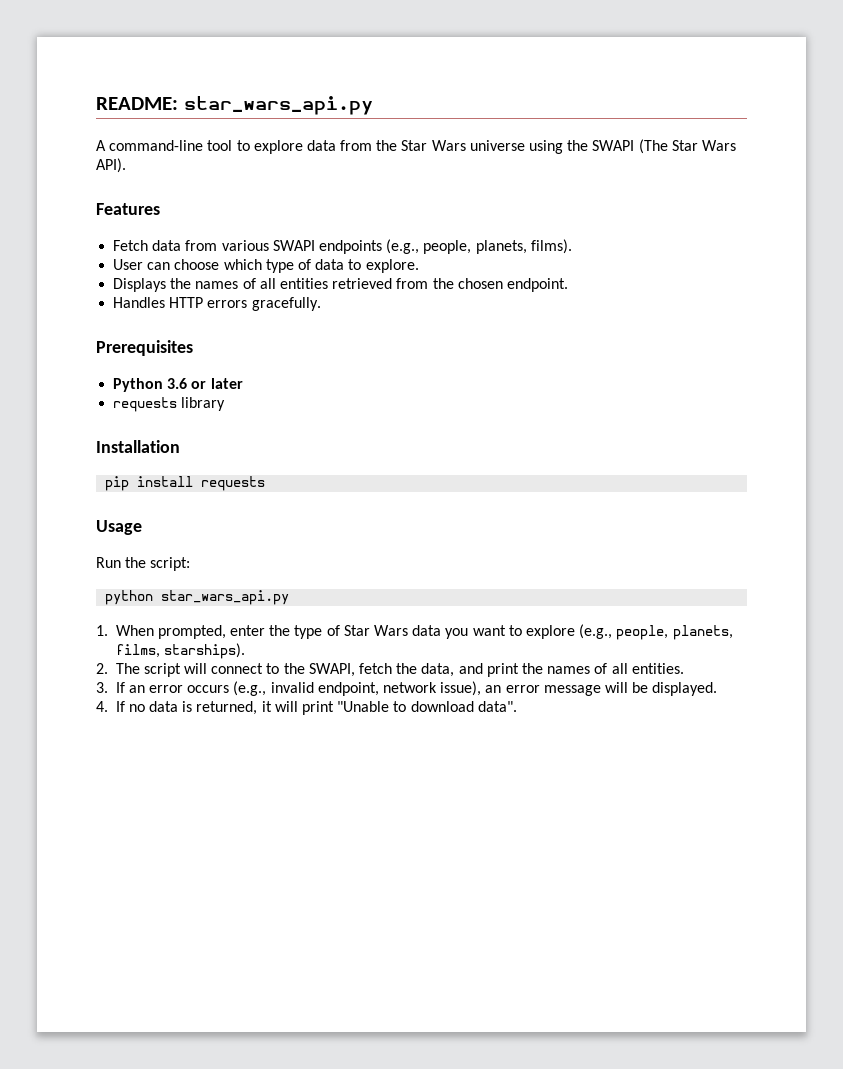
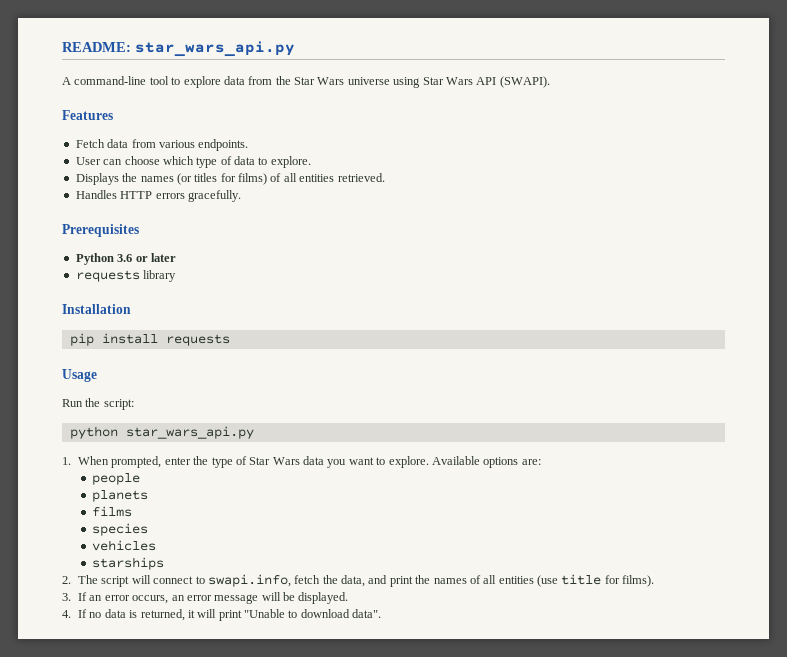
[567,139,736,154] [96,158,126,173] the SWAPI (The Star Wars API). -> [422,76,550,88] Star Wars API (SWAPI).
[272,239,572,254] SWAPI endpoints (e.g., people, planets, films). -> [198,139,249,151] endpoints.
[242,278,568,292] of all entities retrieved from the chosen endpoint. -> [176,173,385,185] (or titles for films) of all entities retrieved.
[525,624,733,640] [115,643,245,659] explore (e.g., people, planets, films, starships). -> [388,456,541,468] [91,473,140,485] [91,490,148,502] [91,506,132,517] [91,523,148,536] [91,540,156,551] [91,557,164,570] explore. Available options are: // people // planets // films // species // vehicles // starships
[283,663,355,677] the SWAPI, -> [207,574,291,587] swapi.info,
[631,663,684,674] entities. -> [498,574,655,587] entities (use title for films).
[187,681,482,696] occurs (e.g., invalid endpoint, network issue), -> [132,595,169,604] occurs,

